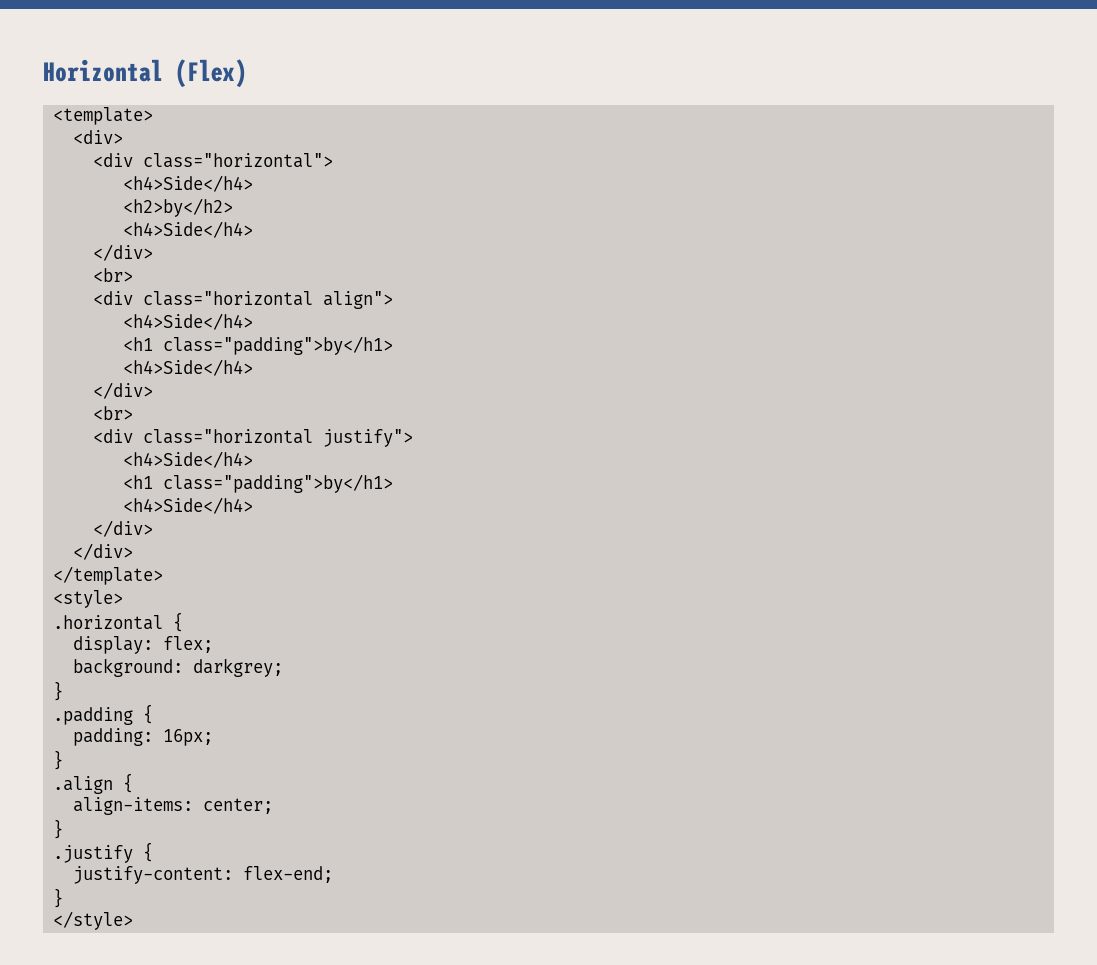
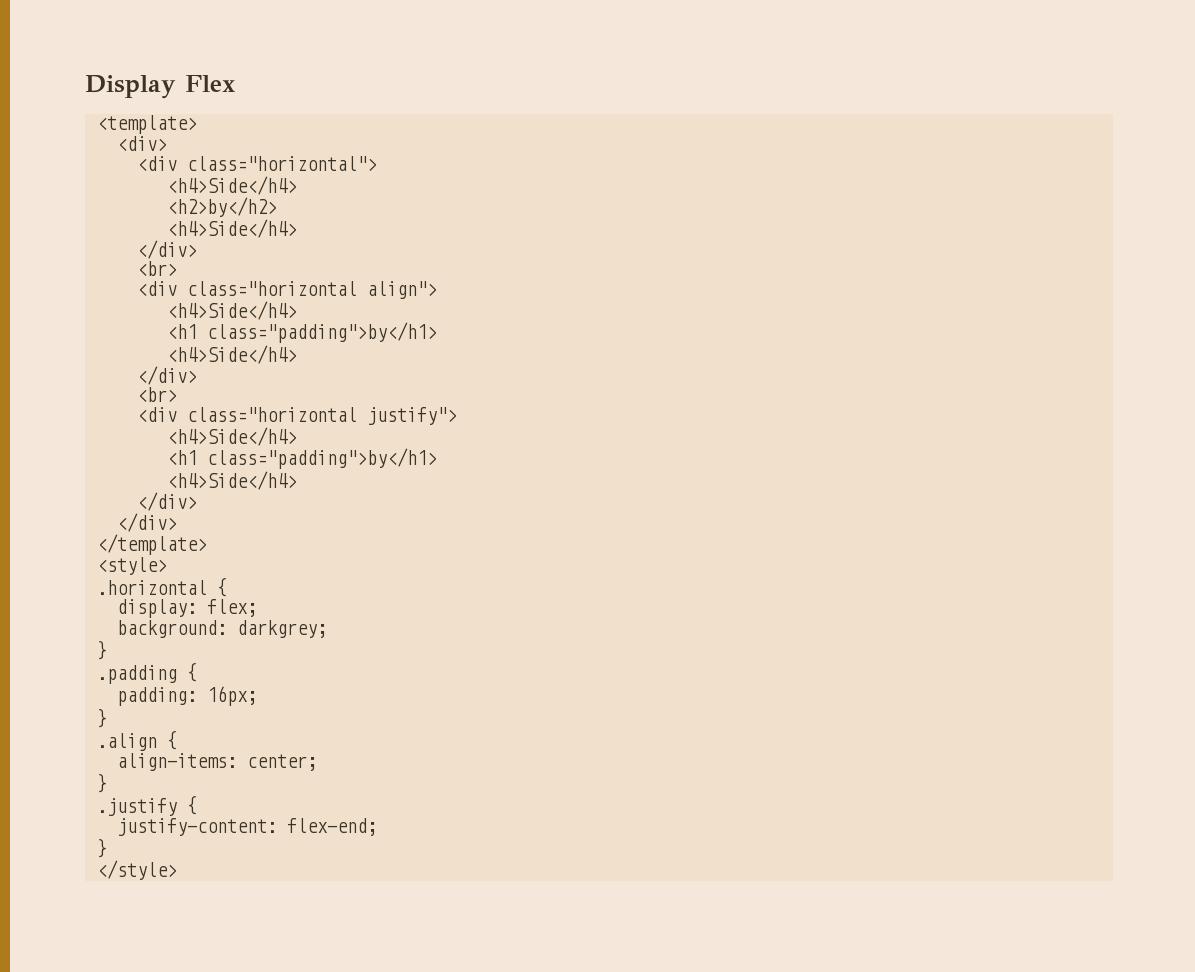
[43,59,247,88] Horizontal (Flex) -> [85,75,235,99] Display Flex

